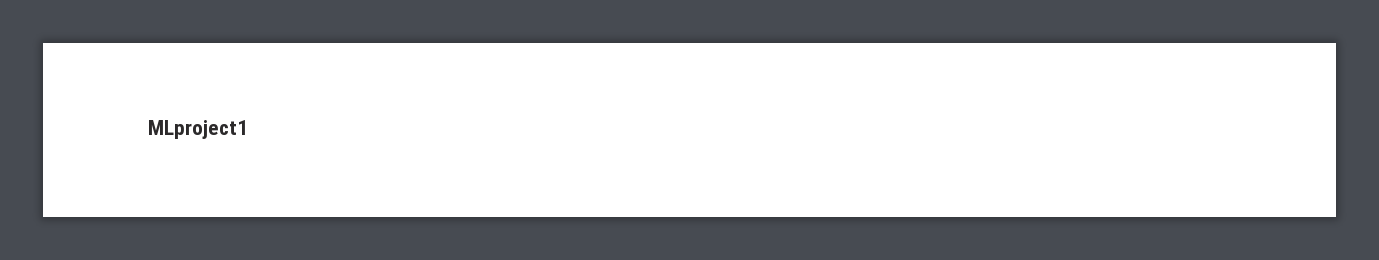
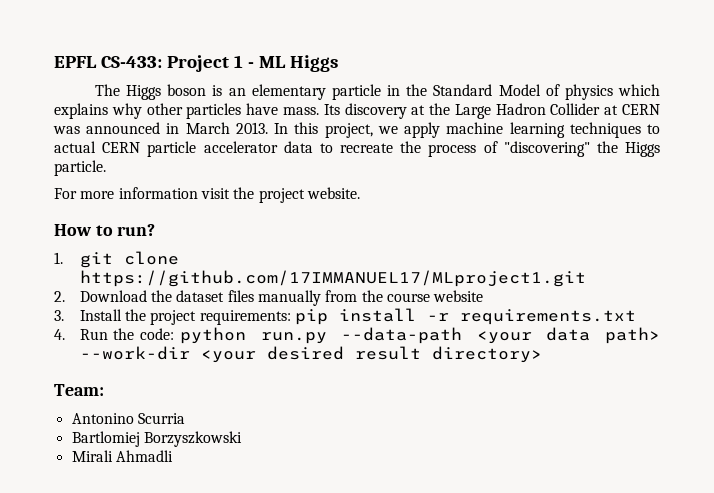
[148,120,248,139] MLproject1 -> [54,55,338,72] [94,84,660,100] [54,103,660,119] [53,122,660,138] [54,141,660,157] [54,160,106,176] [54,187,360,203] [54,224,156,236] [54,251,179,268] [79,270,586,287] [54,290,484,306] [54,308,637,325] [54,327,660,344] [79,346,542,363] [54,384,104,396] [71,413,185,424] [71,431,242,447] [71,450,173,462] EPFL CS-433: Project 1 - ML Higgs // The Higgs boson is an elementary particle in the Standard Model of physics which explains why other particles have mass. Its discovery at the Large Hadron Collider at CERN was announced in March 2013. In this project, we apply machine learning techniques to actual CERN particle accelerator data to recreate the process of "discovering" the Higgs particle. // For more information visit the project website. // How to run? // 1. git clone https://github.com/17IMMANUEL17/MLproject1.git // 2. Download the dataset files manually from the course website // 3. Install the project requirements: pip install -r requirements.txt // 4. Run the code: python run.py --data-path <your data path> --work-dir <your desired result directory> // Team: // Antonino Scurria // Bartlomiej Borzyszkowski // Mirali Ahmadli

